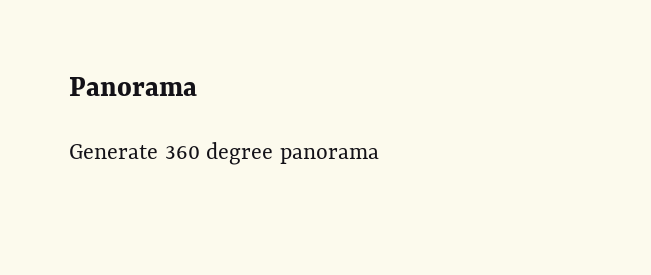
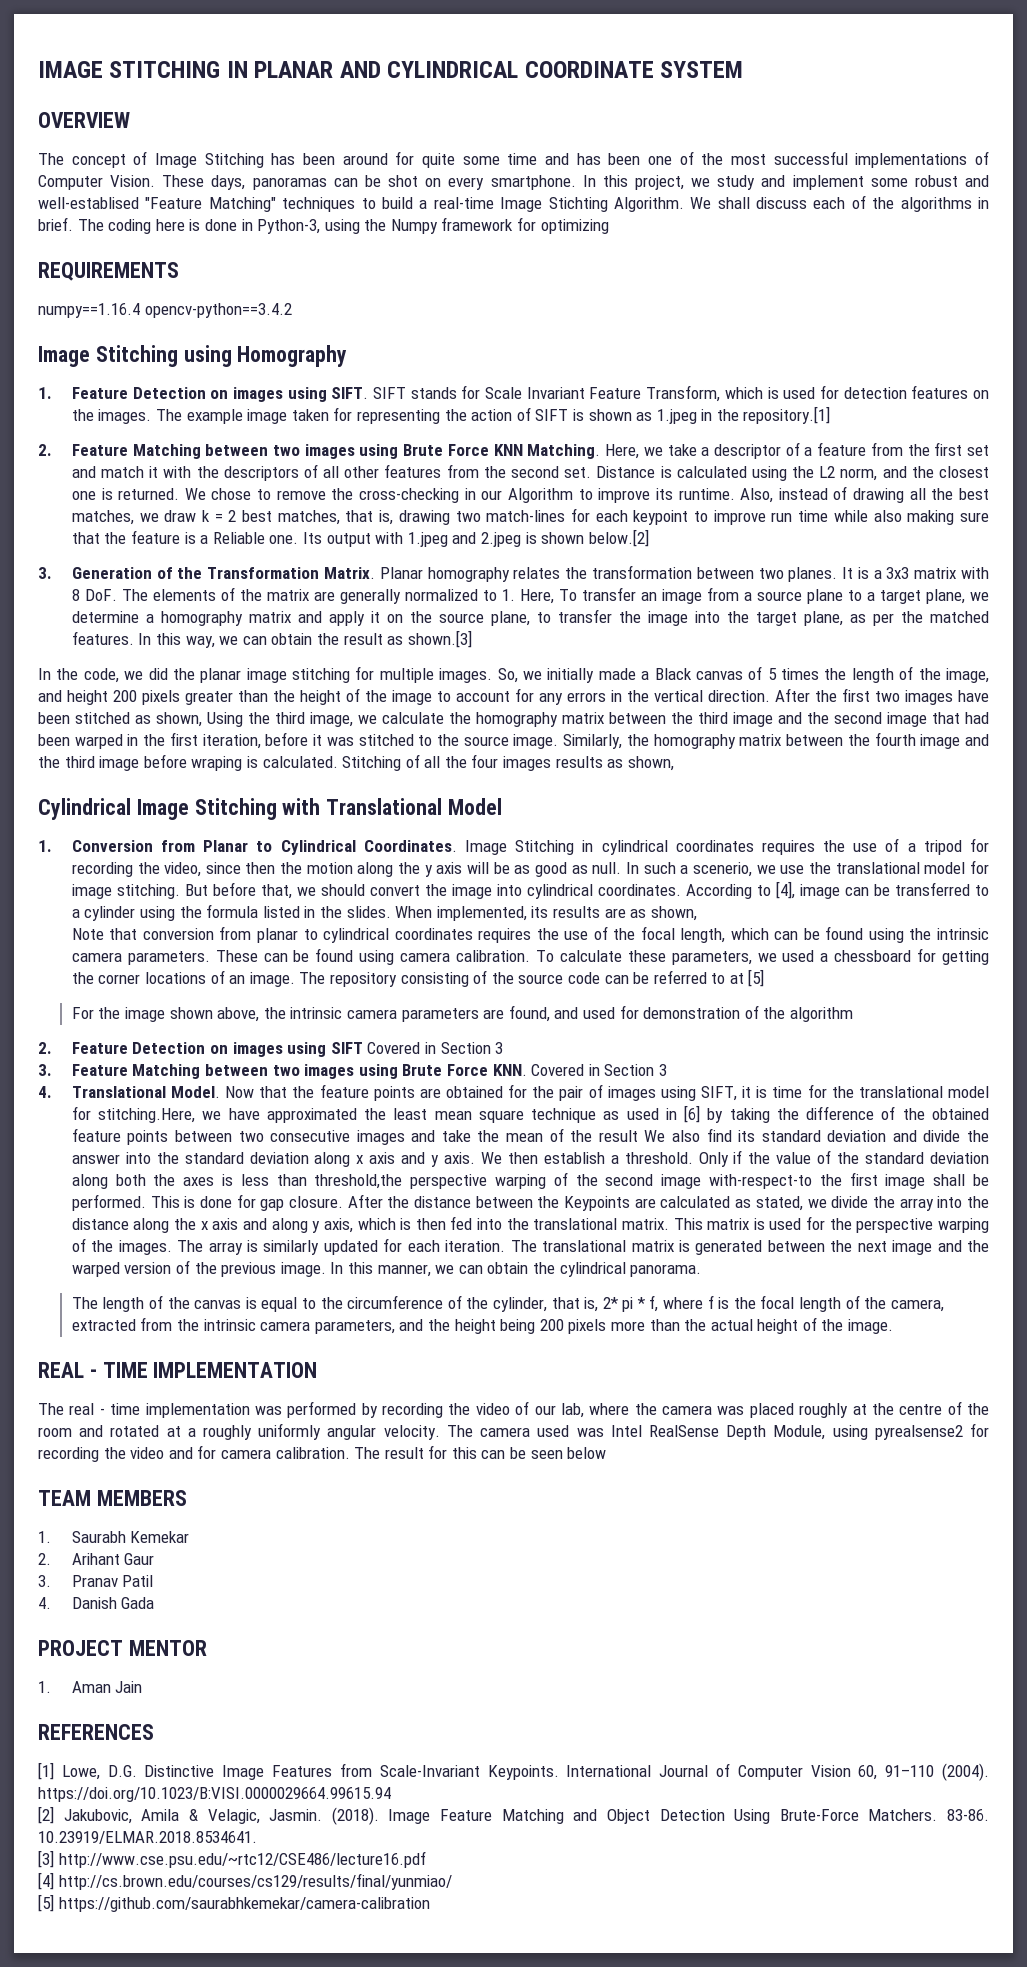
[69,77,197,96] [69,142,379,165] Panorama // Generate 360 degree panorama -> [38,61,744,78] [38,112,130,128] [38,151,989,168] [38,175,989,190] [38,195,990,212] [38,217,609,234] [38,262,179,281] [38,303,292,318] [38,345,348,367] [38,385,990,402] [71,406,831,424] [38,442,989,459] [71,464,990,481] [71,486,990,503] [71,508,989,525] [71,529,649,547] [38,565,990,582] [71,587,990,604] [71,609,990,626] [71,630,472,648] [38,666,989,683] [38,688,989,705] [38,712,989,727] [38,732,990,749] [38,754,674,771] [38,798,503,820] [38,838,989,855] [71,860,989,877] [71,881,990,899] [71,904,697,921] [71,926,989,943] [71,948,989,965] [71,969,765,987] [71,1005,853,1022] [38,1042,504,1057] [38,1064,667,1079] [38,1084,990,1101] [71,1105,990,1123] [71,1128,989,1145] [71,1150,990,1167] [71,1172,989,1189] [71,1194,989,1211] [71,1216,989,1233] [71,1238,990,1255] [71,1260,702,1277] [71,1295,944,1312] [71,1317,894,1334] [38,1362,318,1378] [38,1401,989,1418] [38,1423,990,1440] [38,1445,607,1462] [38,1490,187,1506] [38,1531,190,1543] [38,1553,155,1565] [38,1575,154,1587] [38,1597,155,1609] [38,1640,207,1656] [38,1681,143,1693] [38,1724,154,1740] [38,1762,989,1781] [38,1787,391,1802] [38,1806,989,1825] [38,1831,257,1844] [38,1850,426,1868] [38,1872,452,1890] [38,1894,430,1912] IMAGE STITCHING IN PLANAR AND CYLINDRICAL COORDINATE SYSTEM // OVERVIEW // The concept of Image Stitching has been around for quite some time and has been one of the most successful implementations of Computer Vision. These days, panoramas can be shot on every smartphone. In this project, we study and implement some robust and well-establised "Feature Matching" techniques to build a real-time Image Stichting Algorithm. We shall discuss each of the algorithms in brief. The coding here is done in Python-3, using the Numpy framework for optimizing // REQUIREMENTS // numpy==1.16.4 opencv-python==3.4.2 // Image Stitching using Homography // 1. Feature Detection on images using SIFT. SIFT stands for Scale Invariant Feature Transform, which is used for detection features on the images. The example image taken for representing the action of SIFT is shown as 1.jpeg in the repository.[1] // 2. Feature Matching between two images using Brute Force KNN Matching. Here, we take a descriptor of a feature from the first set and match it with the descriptors of all other features from the second set. Distance is calculated using the L2 norm, and the closest one is returned. We chose to remove the cross-checking in our Algorithm to improve its runtime. Also, instead of drawing all the best matches, we draw k = 2 best matches, that is, drawing two match-lines for each keypoint to improve run time while also making sure that the feature is a Reliable one. Its output with 1.jpeg and 2.jpeg is shown below.[2] // 3. Generation of the Transformation Matrix. Planar homography relates the transformation between two planes. It is a 3x3 matrix with 8 DoF. The elements of the matrix are generally normalized to 1. Here, To transfer an image from a source plane to a target plane, we determine a homography matrix and apply it on the source plane, to transfer the image into the target plane, as per the matched features. In this way, we can obtain the result as shown.[3] // In the code, we did the planar image stitching for multiple images. So, we initially made a Black canvas of 5 times the length of the image, and height 200 pixels greater than the height of the image to account for any errors in the vertical direction. After the first two images have been stitched as shown, Using the third image, we calculate the homography matrix between the third image and the second image that had been warped in the first iteration, before it was stitched to the source image. Similarly, the homography matrix between the fourth image and the third image before wraping is calculated. Stitching of all the four images results as shown, // Cylindrical Image Stitching with Translational Model // 1. Conversion from Planar to Cylindrical Coordinates. Image Stitching in cylindrical coordinates requires the use of a tripod for recording the video, since then the motion along the y axis will be as good as null. In such a scenerio, we use the translational model for image stitching. But before that, we should convert the image into cylindrical coordinates. According to [4], image can be transferred to a cylinder using the formula listed in the slides. When implemented, its results are as shown, // Note that conversion from planar to cylindrical coordinates requires the use of the focal length, which can be found using the intrinsic camera parameters. These can be found using camera calibration. To calculate these parameters, we used a chessboard for getting the corner locations of an image. The repository consisting of the source code can be referred to at [5] // For the image shown above, the intrinsic camera parameters are found, and used for demonstration of the algorithm // 2. Feature Detection on images using SIFT Covered in Section 3 // 3. Feature Matching between two images using Brute Force KNN. Covered in Section 3 // 4. Translational Model. Now that the feature points are obtained for the pair of images using SIFT, it is time for the translational model for stitching.Here, we have approximated the least mean square technique as used in [6] by taking the difference of the obtained feature points between two consecutive images and take the mean of the result We also find its standard deviation and divide the answer into the standard deviation along x axis and y axis. We then establish a threshold. Only if the value of the standard deviation along both the axes is less than threshold,the perspective warping of the second image with-respect-to the first image shall be performed. This is done for gap closure. After the distance between the Keypoints are calculated as stated, we divide the array into the distance along the x axis and along y axis, which is then fed into the translational matrix. This matrix is used for the perspective warping of the images. The array is similarly updated for each iteration. The translational matrix is generated between the next image and the warped version of the previous image. In this manner, we can obtain the cylindrical panorama. // The length of the canvas is equal to the circumference of the cylinder, that is, 2* pi * f, where f is the focal length of the camera, extracted from the intrinsic camera parameters, and the height being 200 pixels more than the actual height of the image. // REAL - TIME IMPLEMENTATION // The real - time implementation was performed by recording the video of our lab, where the camera was placed roughly at the centre of the room and rotated at a roughly uniformly angular velocity. The camera used was Intel RealSense Depth Module, using pyrealsense2 for recording the video and for camera calibration. The result for this can be seen below // TEAM MEMBERS // 1. Saurabh Kemekar // 2. Arihant Gaur // 3. Pranav Patil // 4. Danish Gada // PROJECT MENTOR // 1. Aman Jain // REFERENCES // [1] Lowe, D.G. Distinctive Image Features from Scale-Invariant Keypoints. International Journal of Computer Vision 60, 91–110 (2004). https://doi.org/10.1023/B:VISI.0000029664.99615.94 // [2] Jakubovic, Amila & Velagic, Jasmin. (2018). Image Feature Matching and Object Detection Using Brute-Force Matchers. 83-86. 10.23919/ELMAR.2018.8534641. // [3] http://www.cse.psu.edu/~rtc12/CSE486/lecture16.pdf // [4] http://cs.brown.edu/courses/cs129/results/final/yunmiao/ // [5] https://github.com/saurabhkemekar/camera-calibration

